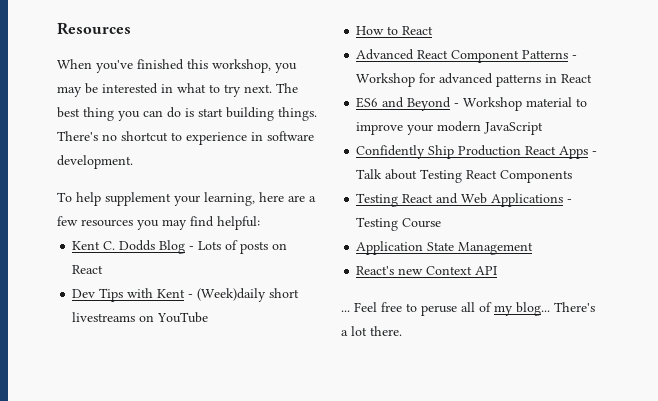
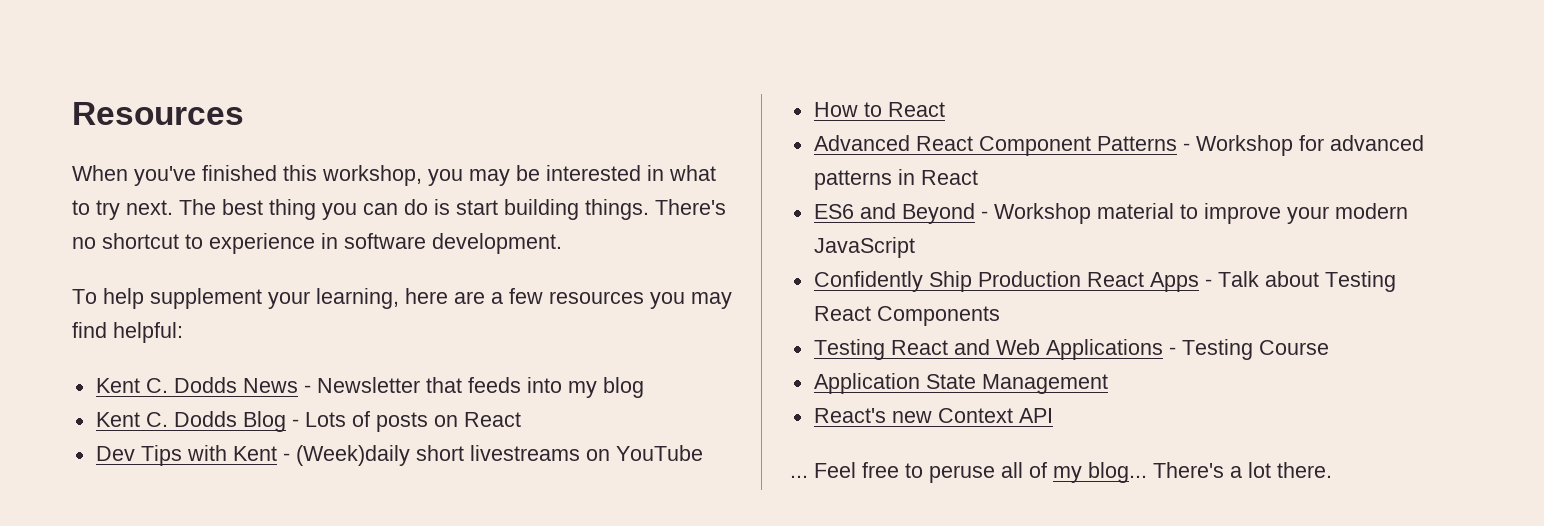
(260, 223) none -> [95,377,644,398] // Kent C. Dodds News - Newsletter that feeds into my blog

